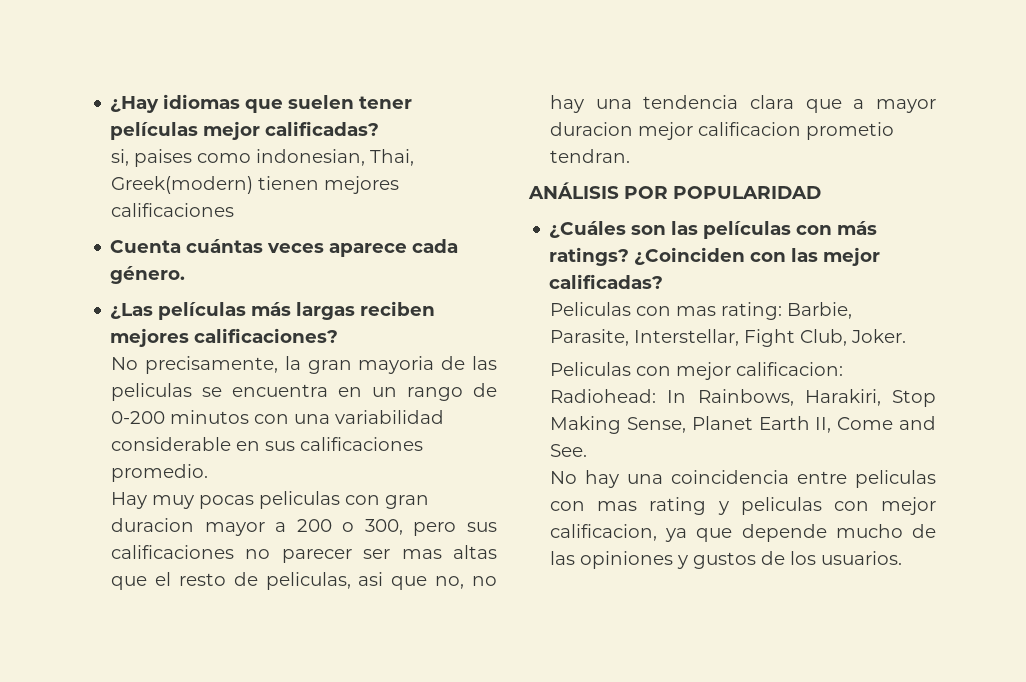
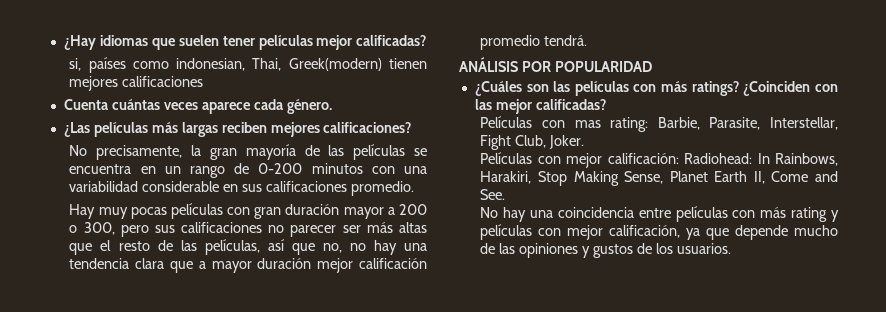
[134,149,193,167] paises -> [88,57,126,73] países
[358,356,497,374] [111,383,193,401] mayoria de las peliculas -> [245,144,406,160] mayoría de las películas
[259,491,341,509] peliculas -> [170,203,223,219] películas
[111,518,195,532] duracion -> [285,204,340,215] duración
[401,549,442,559] mas -> [366,222,393,233] más
[265,572,384,590] peliculas, asi -> [180,239,284,255] las películas, así
[550,122,895,140] [550,149,631,163] duracion mejor calificacion prometio tendran. -> [257,258,428,273] [480,35,588,50] duración mejor calificación promedio tendrá.
[550,302,632,316] Peliculas -> [480,116,533,128] Películas
[550,362,844,380] Peliculas con mejor calificacion: -> [480,152,679,168] Películas con mejor calificación:
[855,470,936,488] [550,501,638,511] peliculas con mas -> [675,206,787,222] películas con más
[740,497,936,515] [550,524,658,541] peliculas con mejor calificacion, -> [480,224,681,240] películas con mejor calificación,

